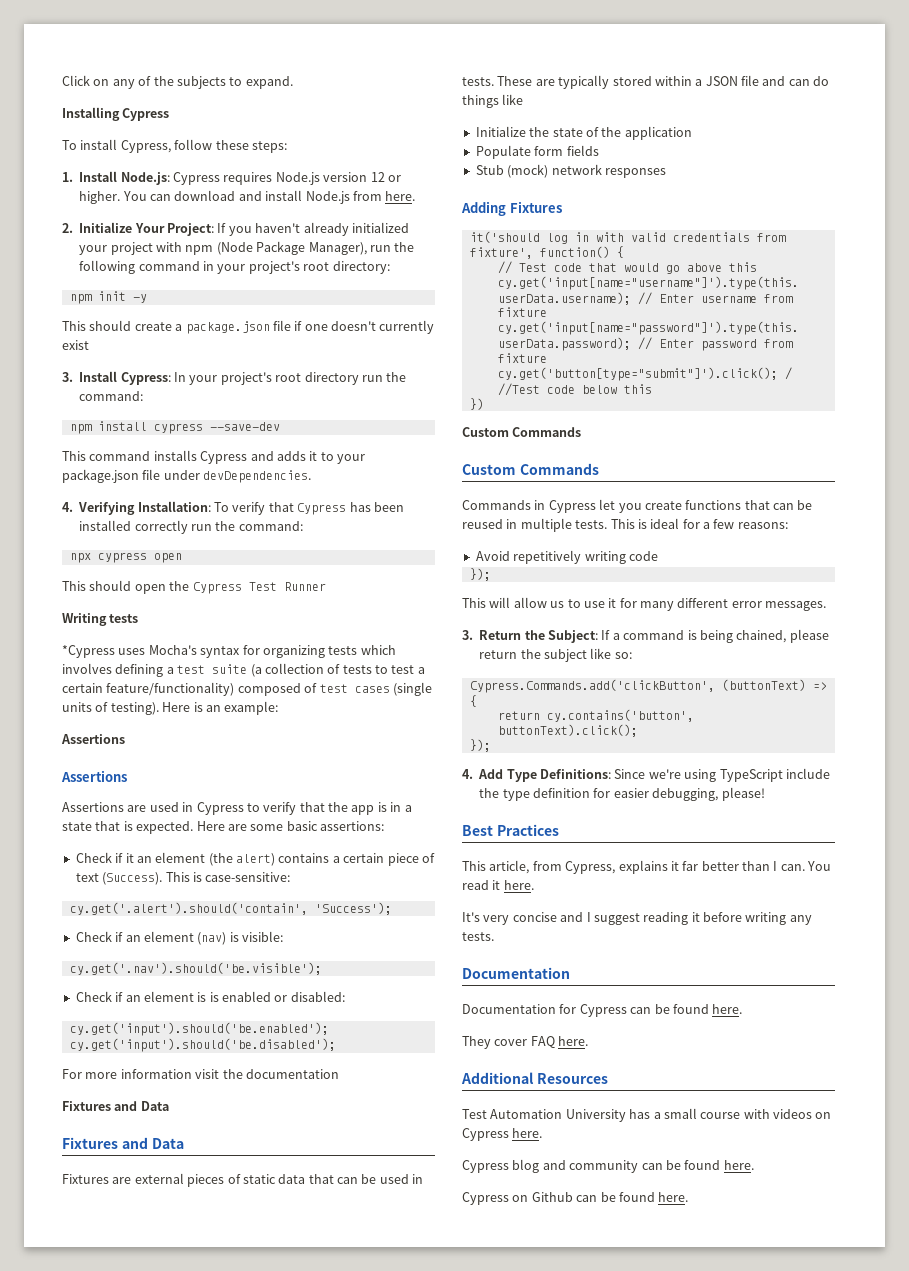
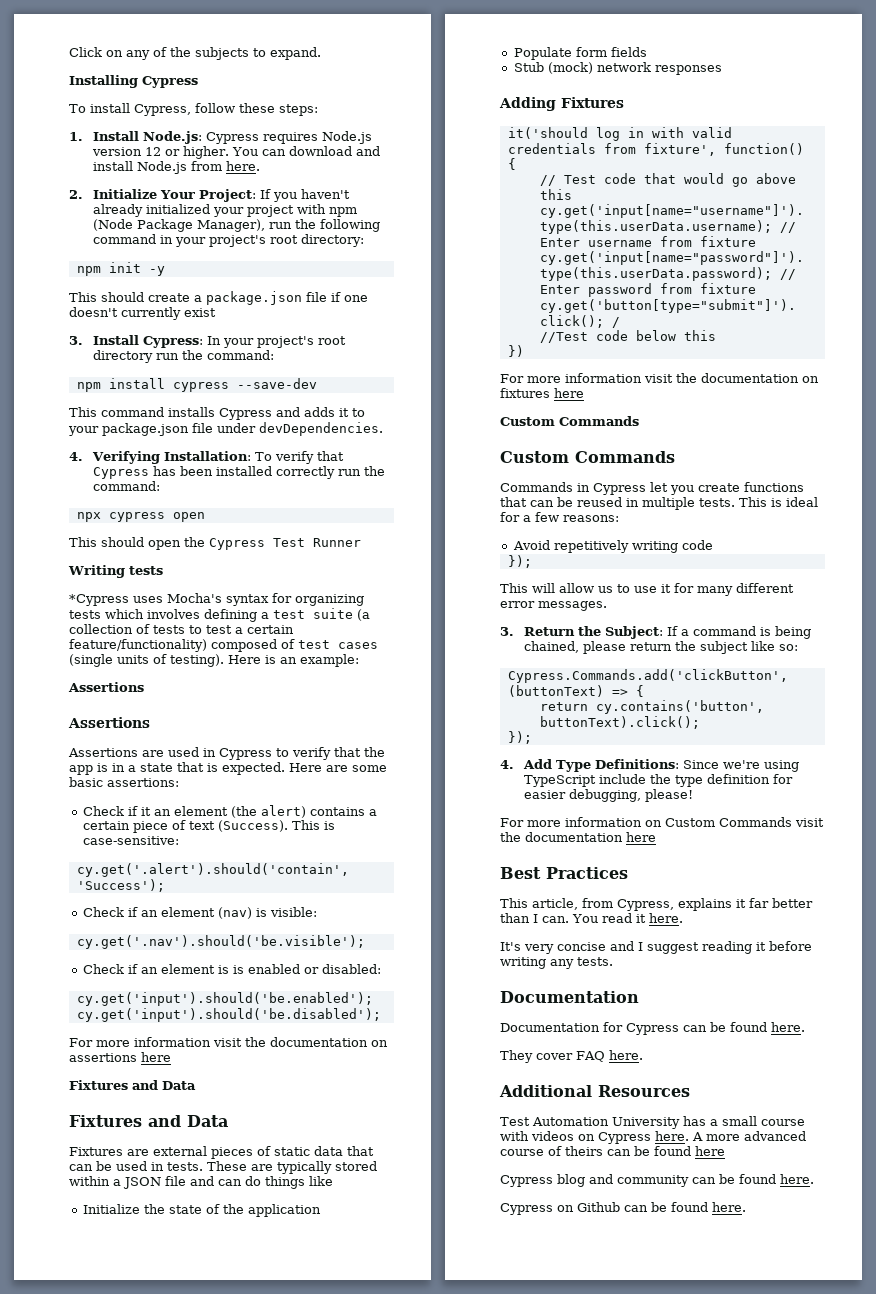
(339, 1074) none -> [371,1040,388,1047] [69,1052,171,1062] on assertions here
(484, 404) none -> [500,373,819,383] [500,388,584,398] // For more information visit the documentation on fixtures here
(765, 794) none -> [500,817,824,827] [500,832,656,842] // For more information on Custom Commands visit the documentation here
(543, 1133) none -> [692,1131,806,1141] [500,1146,725,1156] A more advanced course of theirs can be found here

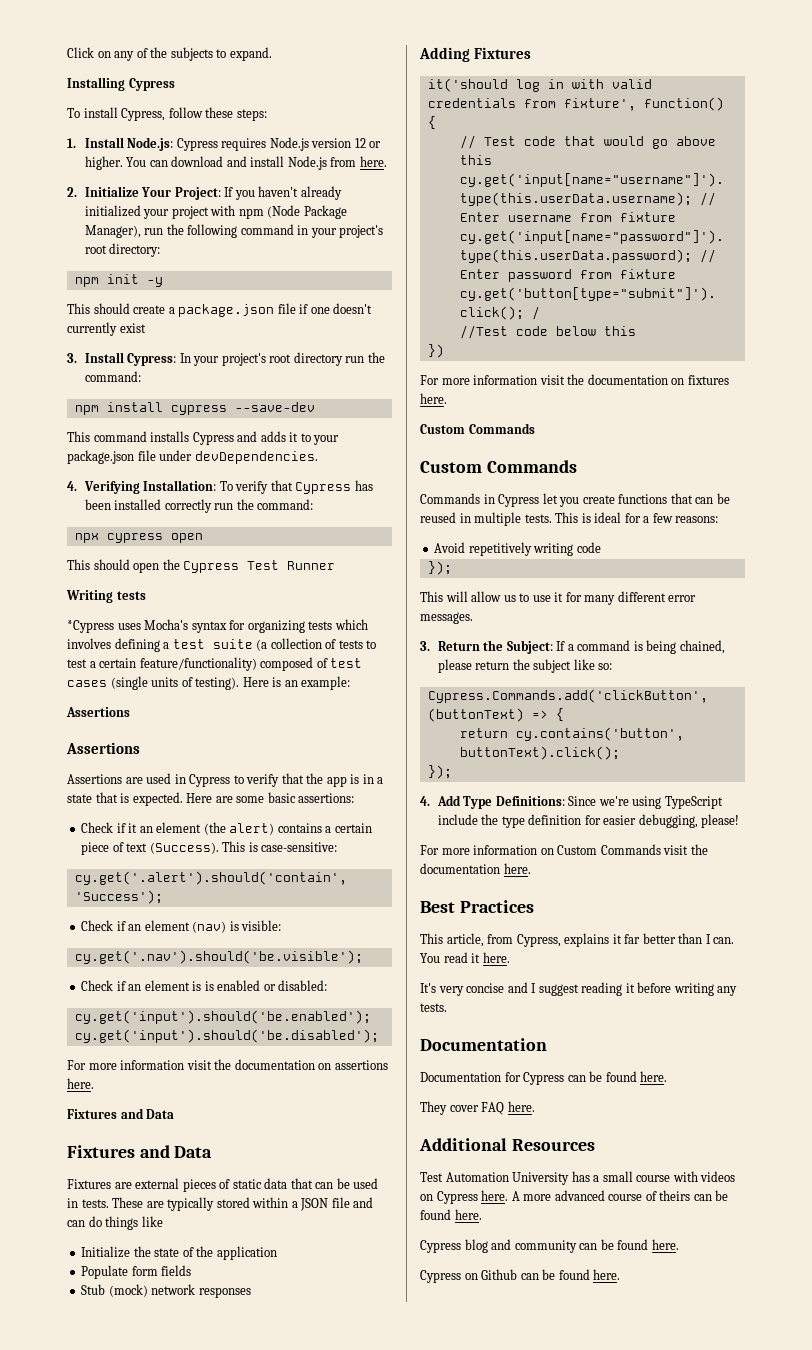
[141,1052,171,1062] here -> [67,1078,94,1089] here.
[554,388,584,398] here -> [420,393,447,404] here.
[626,832,656,842] here -> [503,863,531,874] here.
[695,1146,725,1156] here -> [454,1209,482,1220] here.

